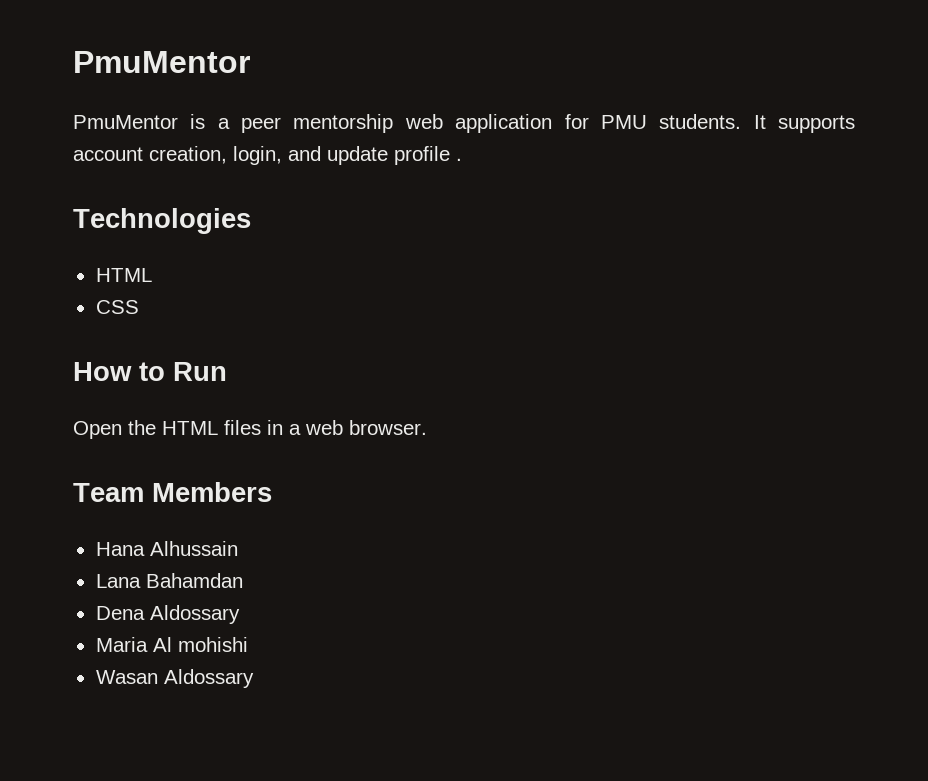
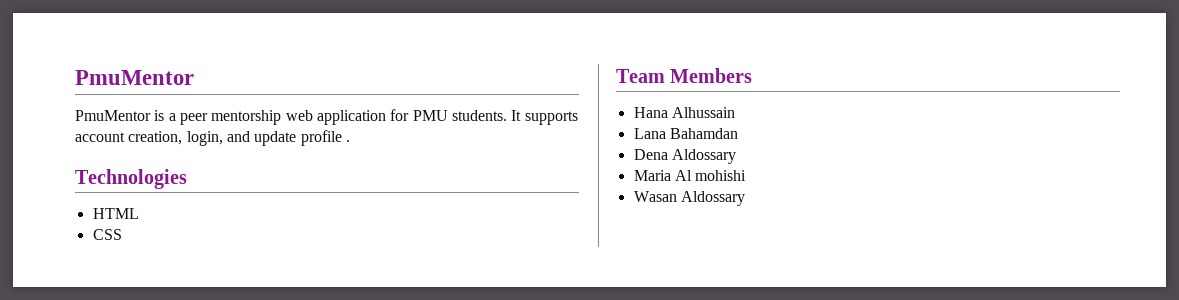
[73,362,227,381] [73,420,427,439] // How to Run // Open the HTML files in a web browser. -> (122, 234) none

